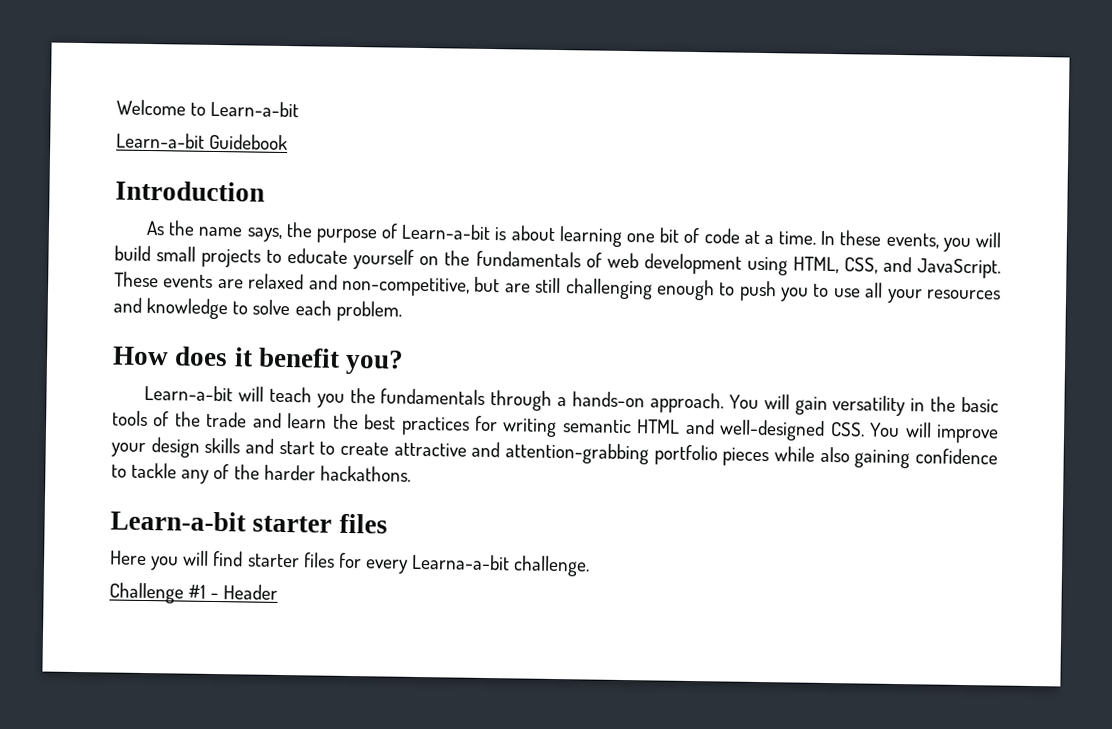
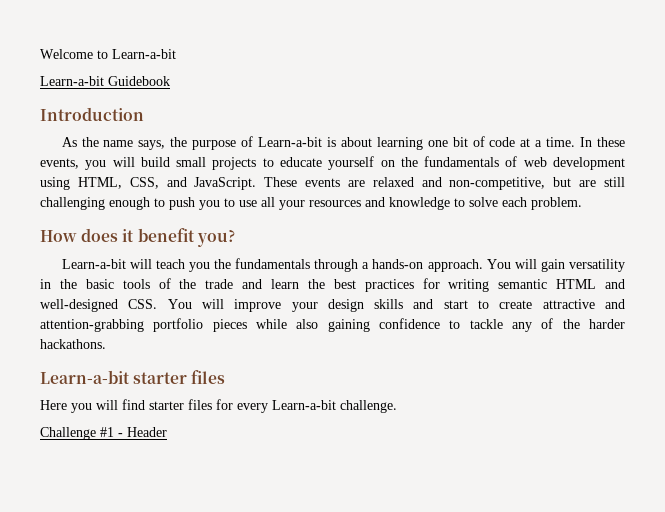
[411,553,511,571] Learna-a-bit -> [272,400,336,410] Learn-a-bit

